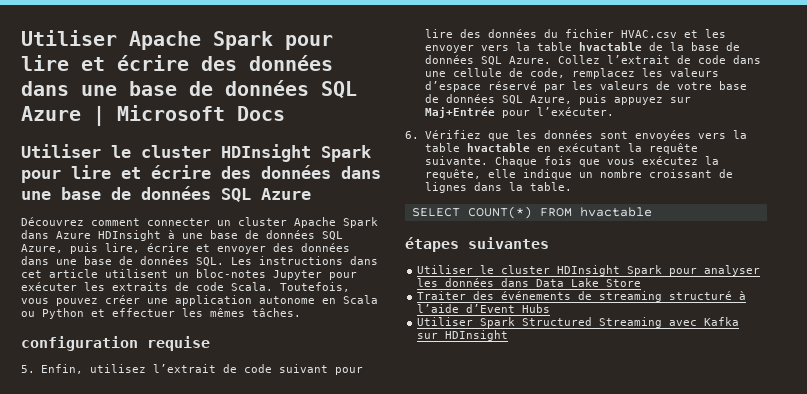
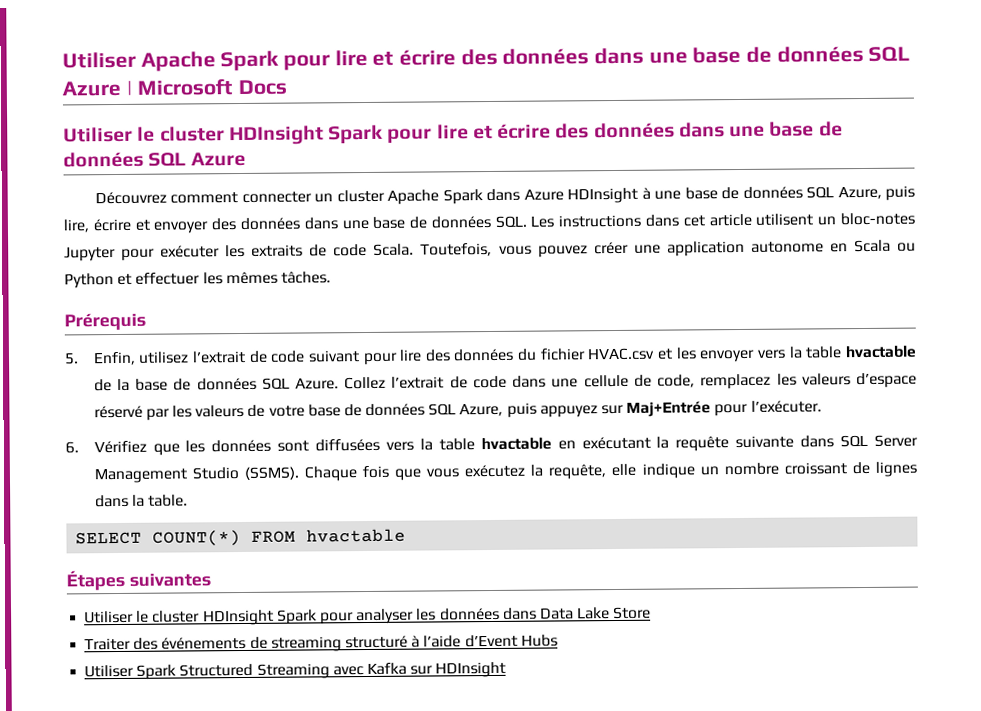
[21,336,210,351] configuration requise -> [64,312,146,331] Prérequis
[634,130,691,141] envoyées -> [315,438,381,452] diffusées
[424,156,488,165] suivante. -> [735,434,919,449] [93,466,299,484] suivante dans SQL Server Management Studio (SSMS).
[405,237,459,252] étapes -> [66,569,125,591] Étapes

